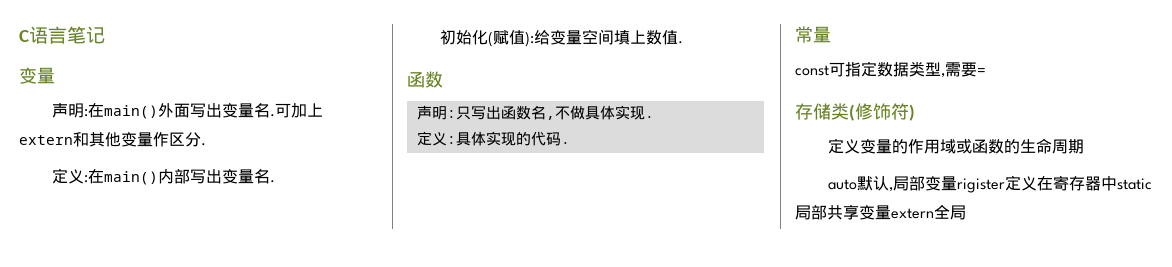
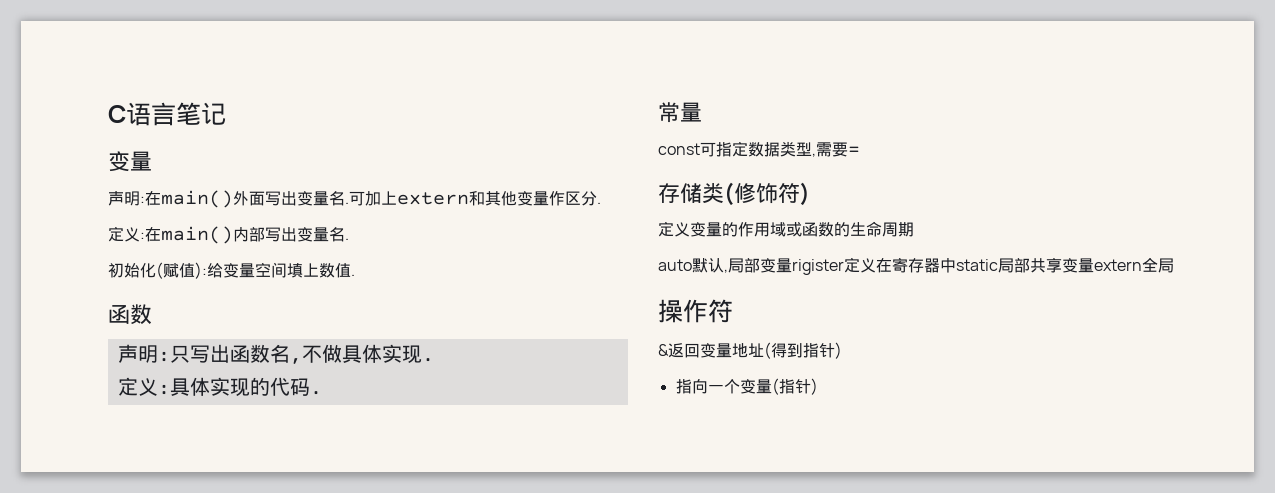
(966, 212) none -> [658,299,733,323] [658,342,842,359] [675,378,818,395] // 操作符 // &返回变量地址(得到指针) // 指向一个变量(指针)

